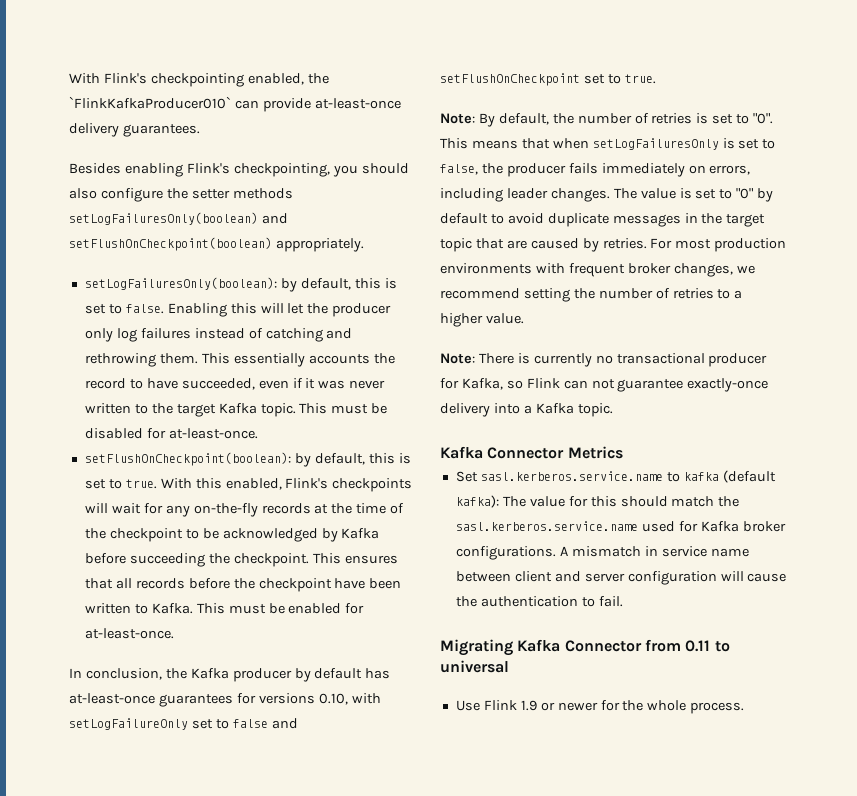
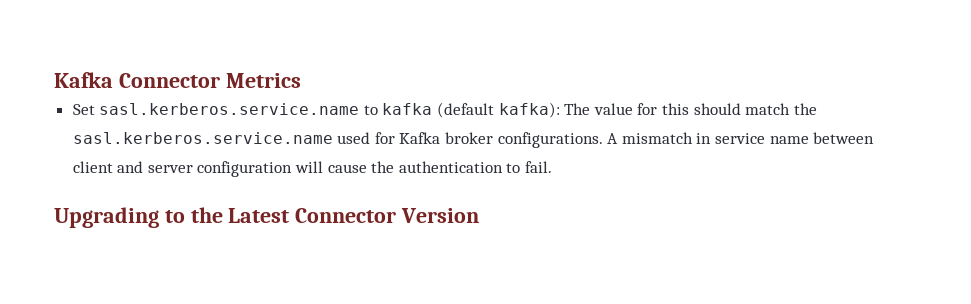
[69,73,329,87] [69,96,401,112] [69,123,200,137] [69,163,409,177] [69,188,293,202] [69,212,288,225] [69,237,364,252] [84,277,397,292] [84,303,392,317] [84,328,353,342] [84,353,395,367] [84,378,386,390] [84,403,388,417] [84,428,258,439] [84,452,411,467] [84,478,413,492] [84,503,405,517] [84,528,380,542] [84,553,398,567] [84,578,402,592] [84,603,365,614] [84,628,174,639] [69,668,391,682] [69,693,381,707] [69,718,298,730] [440,73,656,86] [440,113,774,127] [440,138,776,150] [440,163,751,177] [440,188,774,202] [440,213,766,227] [440,238,787,252] [440,263,755,277] [440,288,743,302] [440,313,524,327] [440,353,768,367] [440,378,769,392] [440,403,613,417] With Flink's checkpointing enabled, the `FlinkKafkaProducer010` can provide at-least-once delivery guarantees. // Besides enabling Flink's checkpointing, you should also configure the setter methods setLogFailuresOnly(boolean) and setFlushOnCheckpoint(boolean) appropriately. // setLogFailuresOnly(boolean): by default, this is set to false. Enabling this will let the producer only log failures instead of catching and rethrowing them. This essentially accounts the record to have succeeded, even if it was never written to the target Kafka topic. This must be disabled for at-least-once. // setFlushOnCheckpoint(boolean): by default, this is set to true. With this enabled, Flink's checkpoints will wait for any on-the-fly records at the time of the checkpoint to be acknowledged by Kafka before succeeding the checkpoint. This ensures that all records before the checkpoint have been written to Kafka. This must be enabled for at-least-once. // In conclusion, the Kafka producer by default has at-least-once guarantees for versions 0.10, with setLogFailureOnly set to false and setFlushOnCheckpoint set to true. // Note: By default, the number of retries is set to "0". This means that when setLogFailuresOnly is set to false, the producer fails immediately on errors, including leader changes. The value is set to "0" by default to avoid duplicate messages in the target topic that are caused by retries. For most production environments with frequent broker changes, we recommend setting the number of retries to a higher value. // Note: There is currently no transactional producer for Kafka, so Flink can not guarantee exactly-once delivery into a Kafka topic. // -> (54, 80) none
[440,639,730,656] [440,660,509,673] [455,700,745,714] Migrating Kafka Connector from 0.11 to universal // Use Flink 1.9 or newer for the whole process. -> [54,207,480,228] Upgrading to the Latest Connector Version

